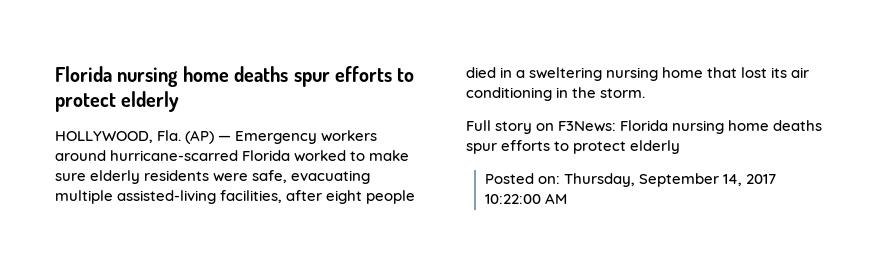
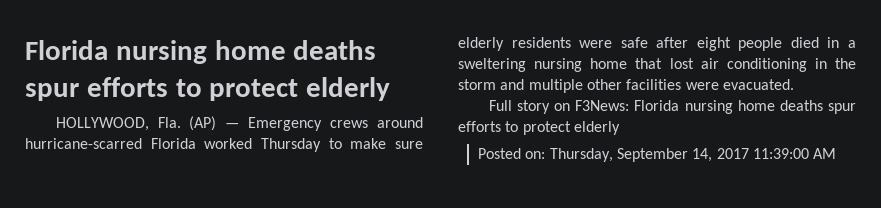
[321,130,378,142] workers -> [330,120,369,128] crews
(347, 156) none -> [261,138,321,152] Thursday
[252,170,371,184] [55,190,283,204] safe, evacuating multiple assisted-living facilities, -> [620,37,648,48] safe
[771,67,788,78] its -> (694, 63) none
[600,88,646,98] storm. -> [458,79,794,93] storm and multiple other facilities were evacuated.
[484,194,541,204] 10:22:00 -> [752,148,809,159] 11:39:00

